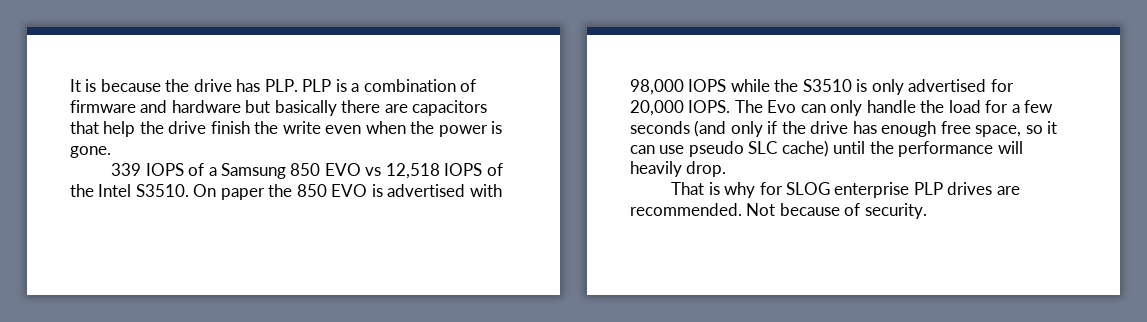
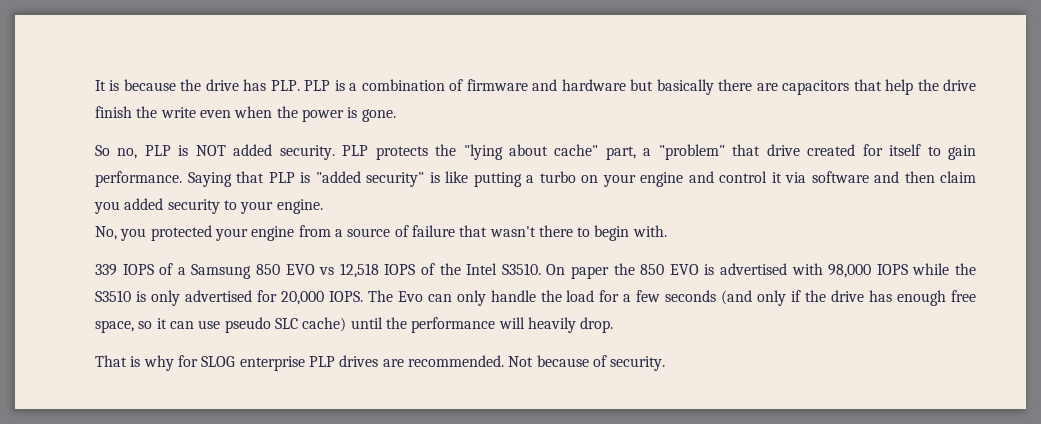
(111, 152) none -> [95,144,977,160] [95,171,976,187] [94,198,323,214] [95,225,667,241] // So no, PLP is NOT added security. PLP protects the "lying about cache" part, a "problem" that drive created for itself to gain performance. Saying that PLP is "added security" is like putting a turbo on your engine and control it via software and then claim you added security to your engine. // No, you protected your engine from a source of failure that wasn't there to begin with.

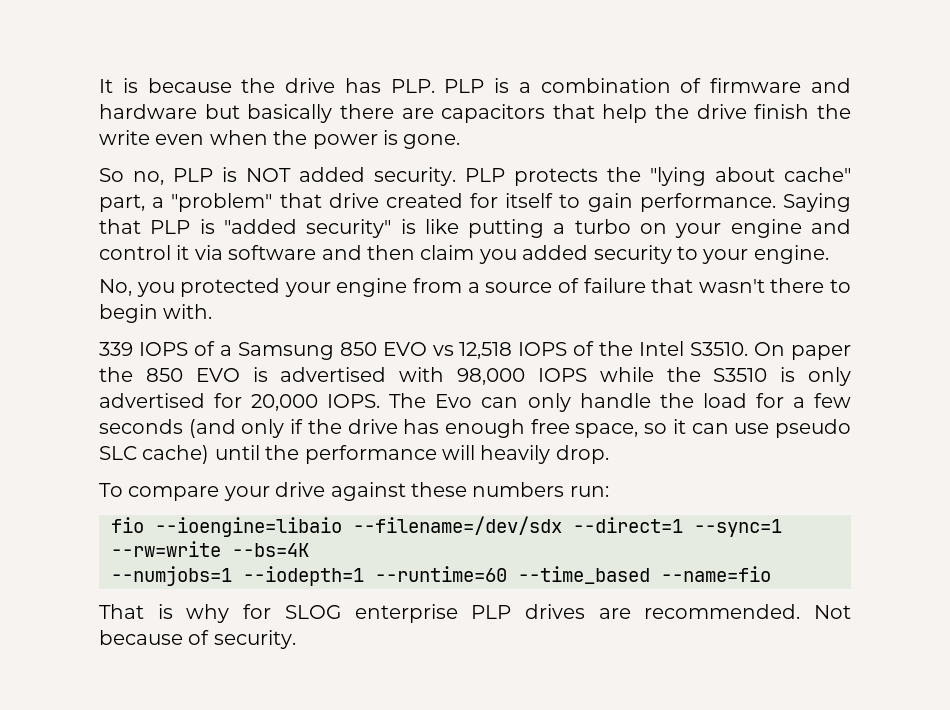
(614, 325) none -> [99,482,609,501] [111,516,782,537] [111,541,309,557] [111,566,771,586] // To compare your drive against these numbers run: // fio --ioengine=libaio --filename=/dev/sdx --direct=1 --sync=1 --rw=write --bs=4K // --numjobs=1 --iodepth=1 --runtime=60 --time_based --name=fio

